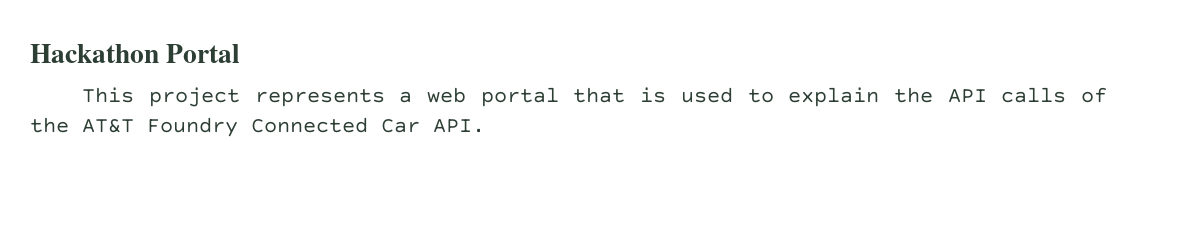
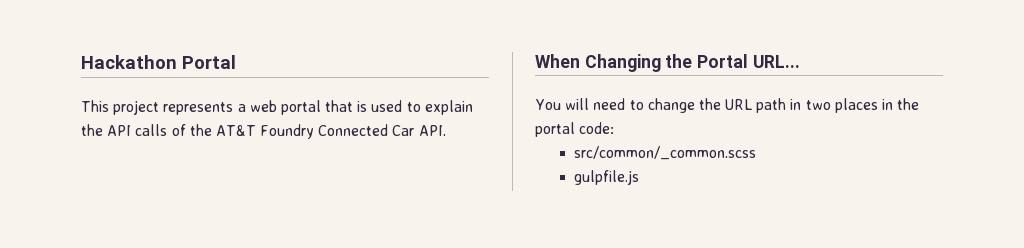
(485, 126) none -> [535,54,800,72] [535,98,920,113] [535,122,615,137] [574,146,757,160] [574,170,640,185] // When Changing the Portal URL... // You will need to change the URL path in two places in the portal code: // src/common/_common.scss // gulpfile.js

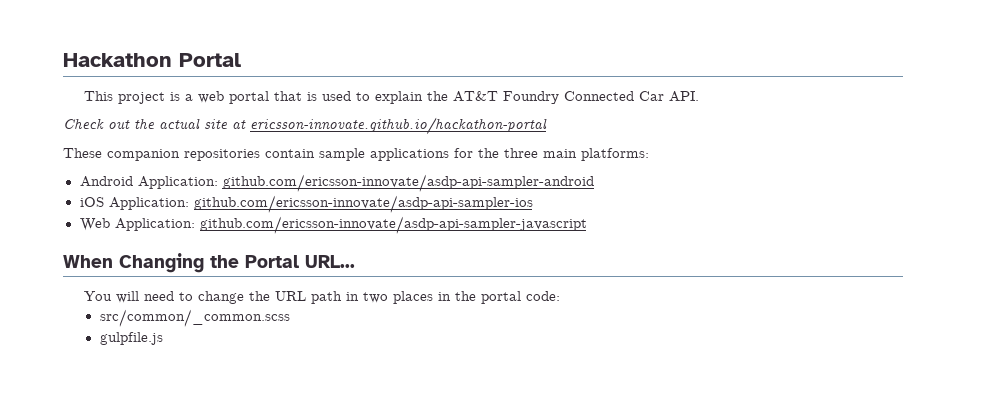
[163,102,234,115] represents -> [169,92,180,101] is
[107,124,212,136] API calls of the -> (448, 96) none
(446, 130) none -> [63,117,547,135] [63,148,649,161] [79,174,594,192] [79,195,533,213] [79,216,587,234] // Check out the actual site at ericsson-innovate.github.io/hackathon-portal // These companion repositories contain sample applications for the three main platforms: // Android Application: github.com/ericsson-innovate/asdp-api-sampler-android // iOS Application: github.com/ericsson-innovate/asdp-api-sampler-ios // Web Application: github.com/ericsson-innovate/asdp-api-sampler-javascript

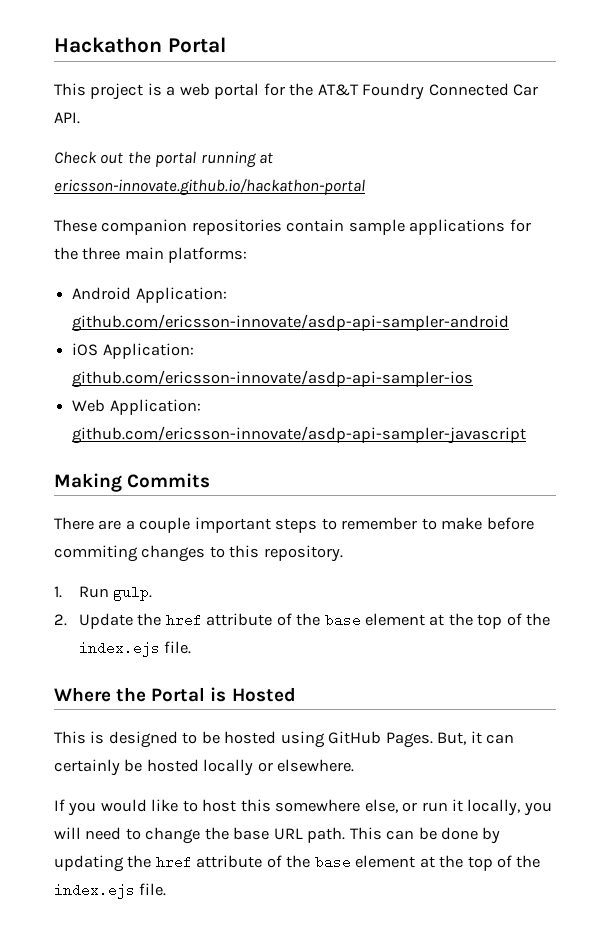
[273,91,423,104] that is used to explain -> [263,83,285,96] for
[159,118,228,129] actual site -> [155,151,256,168] portal running
[63,253,355,273] [83,291,112,301] When Changing the Portal URL... // You -> [54,473,211,492] [54,517,534,533] [54,545,343,562] [54,586,153,601] [54,613,551,629] [78,641,192,657] [54,687,296,702] [54,731,515,748] [54,759,355,776] [54,799,552,816] Making Commits // There are a couple important steps to remember to make before commiting changes to this repository. // 1. Run gulp. // 2. Update the href attribute of the base element at the top of the index.ejs file. // Where the Portal is Hosted // This is designed to be hosted using GitHub Pages. But, it can certainly be hosted locally or elsewhere. // If you would like to host this somewhere else, or run it locally, you
[274,291,560,304] [99,309,290,327] [99,332,163,345] URL path in two places in the portal code: // src/common/_common.scss // gulpfile.js -> [233,827,501,844] [54,855,541,872] [54,883,167,899] base URL path. This can be done by updating the href attribute of the base element at the top of the index.ejs file.

